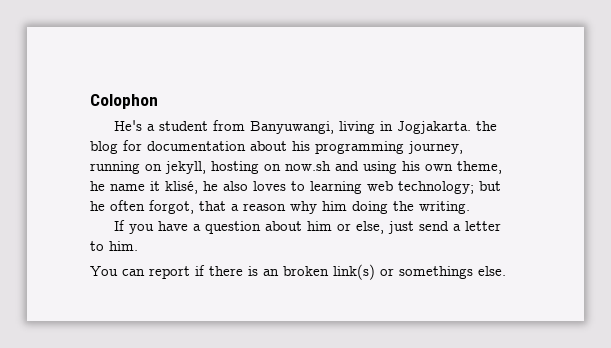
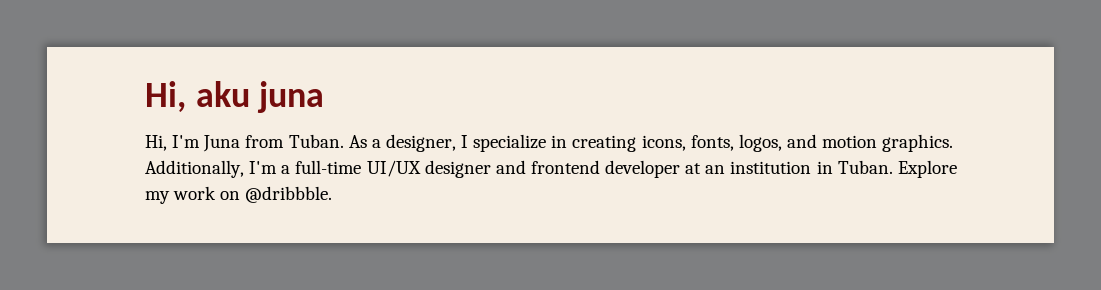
[90,94,158,109] [114,120,498,134] [90,140,463,154] [90,161,502,174] [90,181,501,194] [90,200,470,214] [114,220,502,234] [90,241,138,251] [90,264,506,280] Colophon // He's a student from Banyuwangi, living in Jogjakarta. the blog for documentation about his programming journey, running on jekyll, hosting on now.sh and using his own theme, he name it klisé, he also loves to learning web technology; but he often forgot, that a reason why him doing the writing. // If you have a question about him or else, just send a letter to him. // You can report if there is an broken link(s) or somethings else. -> [145,81,325,113] [145,134,954,152] [145,160,957,178] [145,186,333,204] Hi, aku juna // Hi, I'm Juna from Tuban. As a designer, I specialize in creating icons, fonts, logos, and motion graphics. Additionally, I'm a full-time UI/UX designer and frontend developer at an institution in Tuban. Explore my work on @dribbble.

